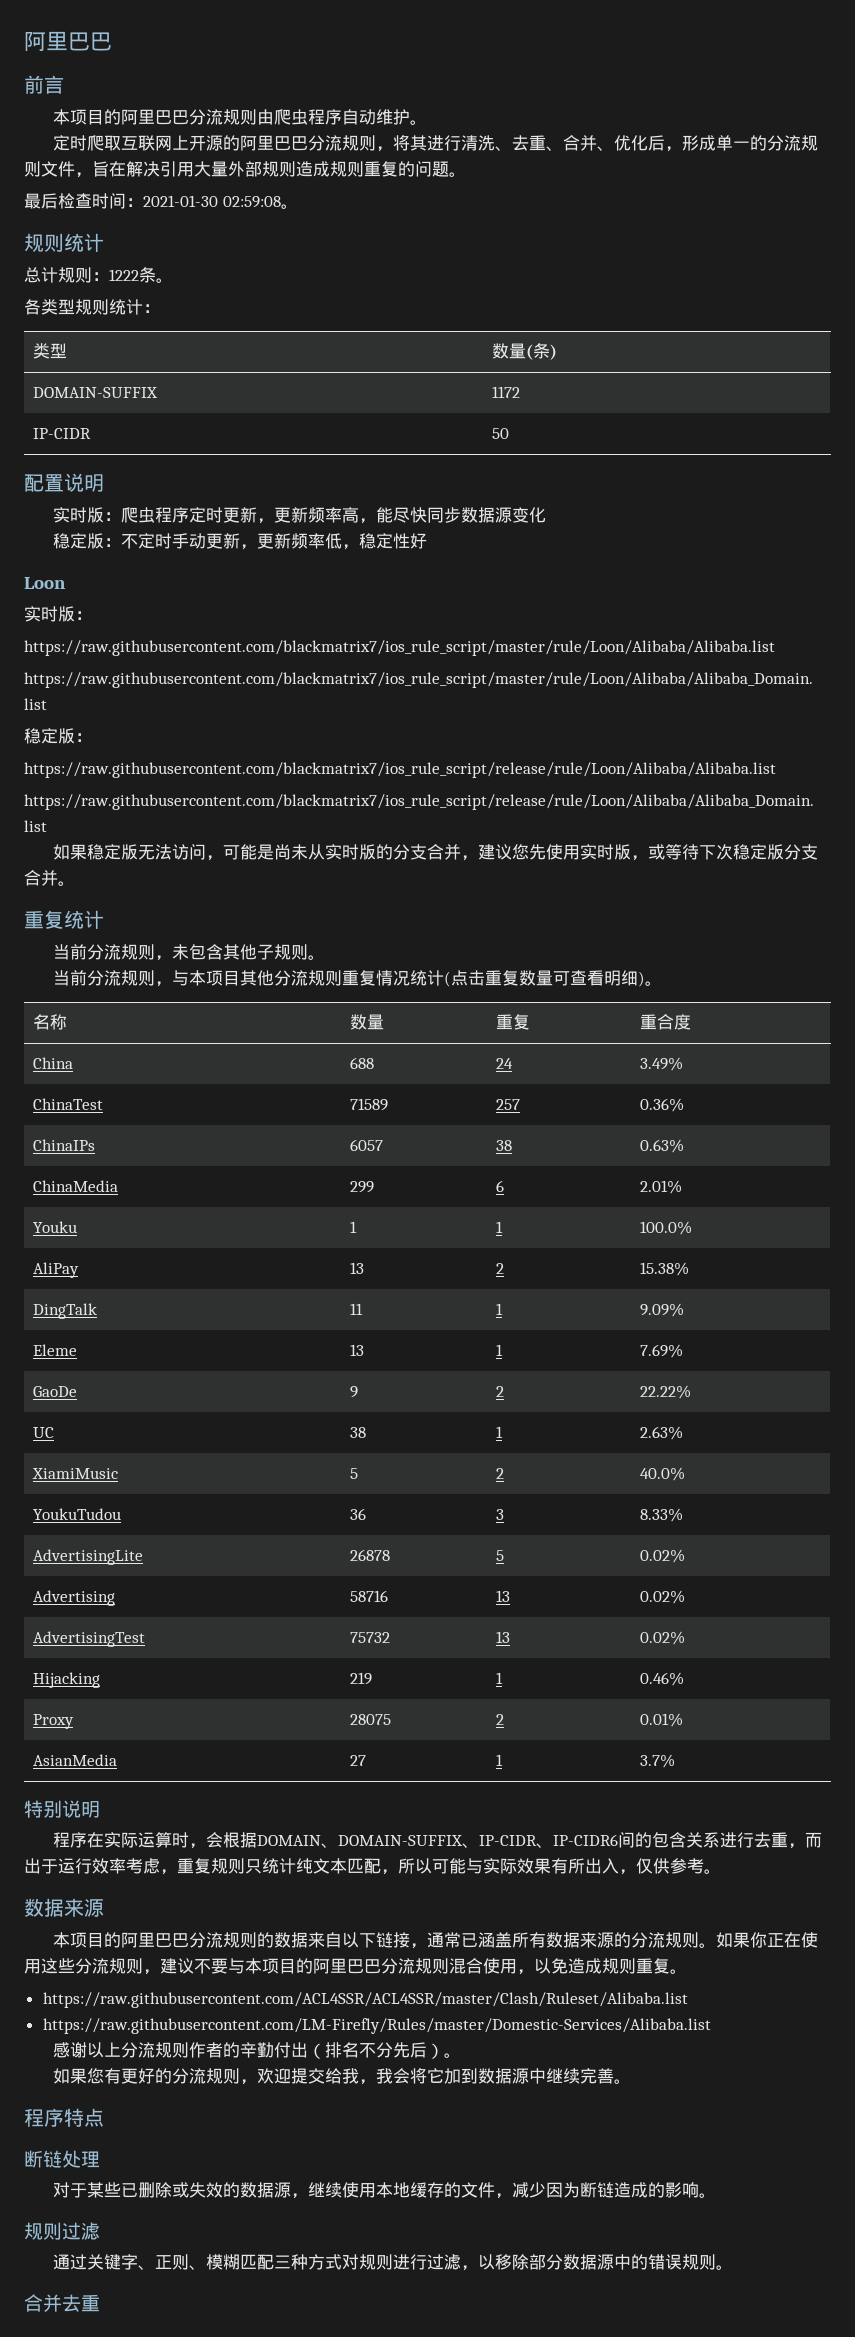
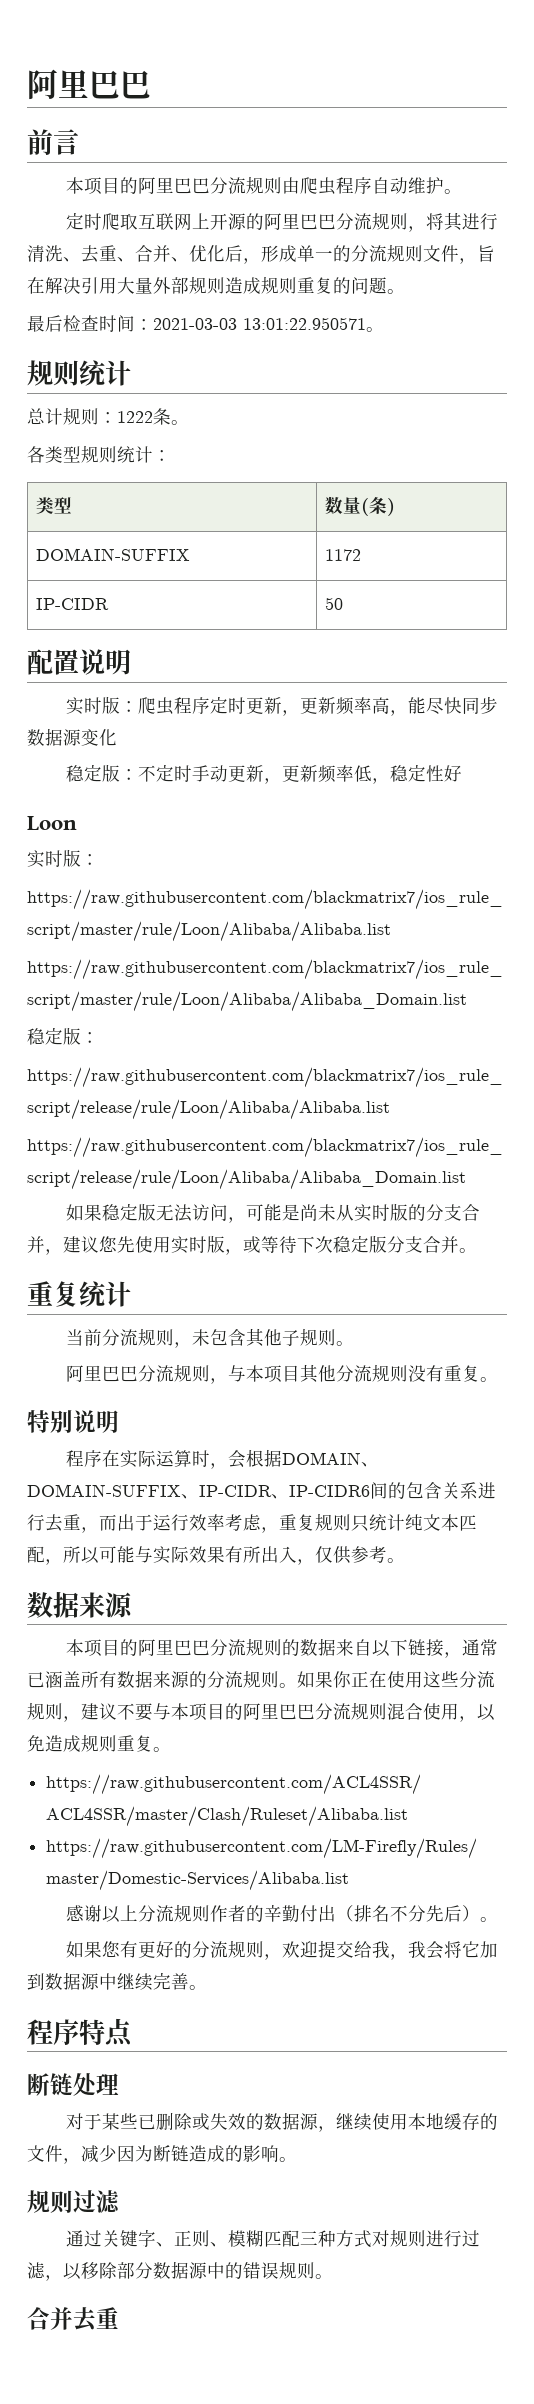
[143,195,281,208] 2021-01-30 02:59:08 -> [153,317,366,330] 2021-03-03 13:01:22.950571
[53,970,88,986] 当前 -> [65,1365,138,1382] 阿里巴巴
[342,970,663,987] [33,1014,68,1030] [350,1014,385,1030] [496,1014,531,1030] [640,1014,692,1030] [33,1057,74,1069] [350,1057,375,1069] [496,1058,514,1069] [640,1057,684,1071] [33,1098,104,1110] [350,1098,389,1111] [496,1099,521,1110] [640,1098,685,1112] [33,1139,96,1151] [350,1139,384,1151] [496,1140,513,1151] [640,1139,685,1153] [33,1180,119,1192] [350,1181,375,1193] [496,1180,505,1192] [640,1180,683,1194] [33,1221,78,1233] [350,1221,358,1233] [496,1221,504,1233] [640,1221,693,1235] [33,1262,80,1278] [350,1262,365,1274] [496,1263,505,1274] [640,1262,690,1276] [33,1303,98,1319] [350,1303,364,1315] [496,1303,504,1315] [640,1303,685,1317] [33,1344,78,1356] [350,1344,365,1356] [496,1344,504,1356] [640,1344,684,1358] [33,1386,78,1397] [350,1386,359,1398] [496,1386,505,1397] [640,1385,692,1399] [33,1427,55,1438] [350,1427,367,1438] [496,1426,504,1438] [640,1426,684,1440] [32,1468,119,1479] [350,1468,359,1479] [496,1468,505,1479] [640,1467,686,1481] [33,1508,122,1520] [350,1508,367,1520] [496,1509,505,1520] [640,1508,684,1522] [33,1549,144,1565] [350,1549,391,1561] [496,1550,505,1561] [640,1549,686,1563] [33,1590,116,1606] [350,1590,389,1602] [496,1590,511,1602] [640,1590,686,1604] [33,1631,146,1647] [350,1632,391,1643] [496,1631,511,1643] [640,1631,686,1645] [33,1672,101,1688] [350,1672,373,1685] [496,1672,504,1684] [640,1672,685,1686] [33,1714,75,1729] [350,1714,392,1725] [496,1714,505,1725] [640,1713,684,1727] [33,1754,118,1766] [350,1755,367,1766] [496,1754,504,1766] [640,1754,676,1768] 重复情况统计(点击重复数量可查看明细)。 // 名称 | 数量 | 重复 | 重合度 // China | 688 | 24 | 3.49% // ChinaTest | 71589 | 257 | 0.36% // ChinaIPs | 6057 | 38 | 0.63% // ChinaMedia | 299 | 6 | 2.01% // Youku | 1 | 1 | 100.0% // AliPay | 13 | 2 | 15.38% // DingTalk | 11 | 1 | 9.09% // Eleme | 13 | 1 | 7.69% // GaoDe | 9 | 2 | 22.22% // UC | 38 | 1 | 2.63% // XiamiMusic | 5 | 2 | 40.0% // YoukuTudou | 36 | 3 | 8.33% // AdvertisingLite | 26878 | 5 | 0.02% // Advertising | 58716 | 13 | 0.02% // AdvertisingTest | 75732 | 13 | 0.02% // Hijacking | 219 | 1 | 0.46% // Proxy | 28075 | 2 | 0.01% // AsianMedia | 27 | 1 | 3.7% -> [407,1365,498,1382] 没有重复。

